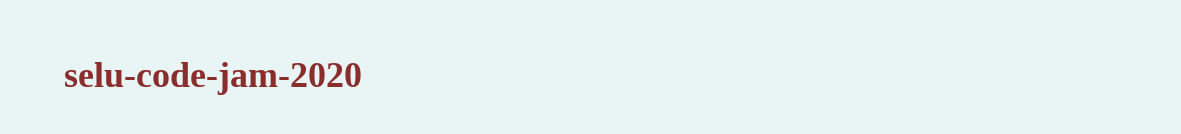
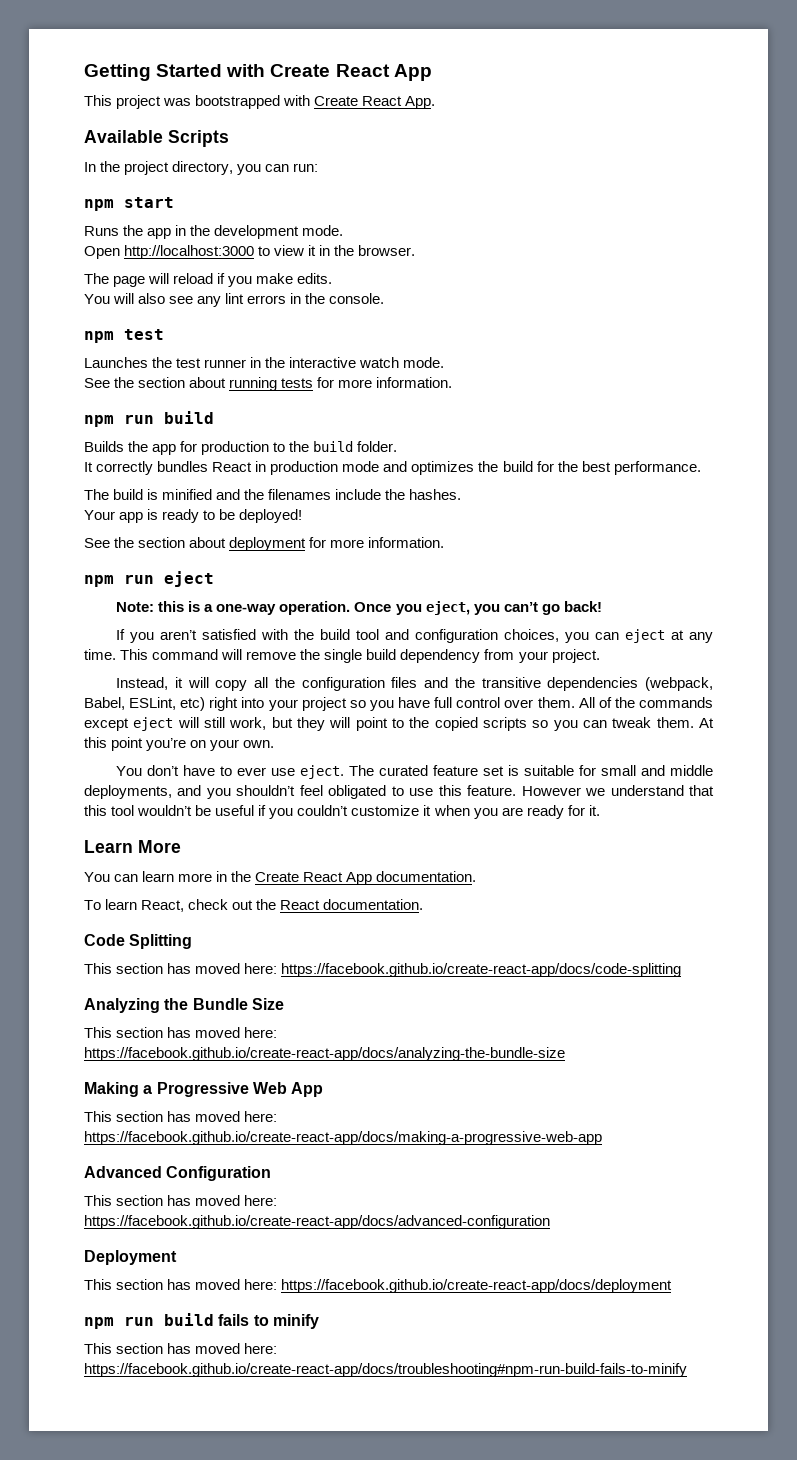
[64,62,362,95] selu-code-jam-2020 -> [84,64,432,81] [84,95,436,109] [84,130,229,147] [84,161,319,175] [84,197,174,211] [84,225,344,239] [84,245,416,259] [84,273,333,287] [84,293,385,307] [84,329,164,343] [84,357,445,368] [84,377,453,391] [84,411,214,427] [84,441,398,455] [84,461,701,475] [84,489,462,500] [84,509,303,523] [84,537,445,551] [84,571,214,587] [116,601,602,615] [116,629,713,643] [84,649,600,663] [116,677,713,691] [84,697,714,711] [84,717,714,731] [84,737,275,751] [116,765,714,779] [84,785,714,799] [84,805,600,819] [84,840,181,853] [84,871,477,885] [84,899,424,912] [84,934,193,949] [84,963,682,977] [84,998,284,1013] [84,1027,278,1038] [84,1047,565,1061] [84,1082,324,1097] [84,1111,278,1122] [84,1131,602,1145] [84,1166,272,1181] [84,1195,278,1206] [84,1215,550,1229] [84,1250,177,1265] [84,1279,673,1293] [84,1313,319,1329] [84,1343,278,1354] [84,1363,687,1377] Getting Started with Create React App // This project was bootstrapped with Create React App. // Available Scripts // In the project directory, you can run: // npm start // Runs the app in the development mode. // Open http://localhost:3000 to view it in the browser. // The page will reload if you make edits. // You will also see any lint errors in the console. // npm test // Launches the test runner in the interactive watch mode. // See the section about running tests for more information. // npm run build // Builds the app for production to the build folder. // It correctly bundles React in production mode and optimizes the build for the best performance. // The build is minified and the filenames include the hashes. // Your app is ready to be deployed! // See the section about deployment for more information. // npm run eject // Note: this is a one-way operation. Once you eject, you can’t go back! // If you aren’t satisfied with the build tool and configuration choices, you can eject at any time. This command will remove the single build dependency from your project. // Instead, it will copy all the configuration files and the transitive dependencies (webpack, Babel, ESLint, etc) right into your project so you have full control over them. All of the commands except eject will still work, but they will point to the copied scripts so you can tweak them. At this point you’re on your own. // You don’t have to ever use eject. The curated feature set is suitable for small and middle deployments, and you shouldn’t feel obligated to use this feature. However we understand that this tool wouldn’t be useful if you couldn’t customize it when you are ready for it. // Learn More // You can learn more in the Create React App documentation. // To learn React, check out the React documentation. // Code Splitting // This section has moved here: https://facebook.github.io/create-react-app/docs/code-splitting // Analyzing the Bundle Size // This section has moved here: https://facebook.github.io/create-react-app/docs/analyzing-the-bundle-size // Making a Progressive Web App // This section has moved here: https://facebook.github.io/create-react-app/docs/making-a-progressive-web-app // Advanced Configuration // This section has moved here: https://facebook.github.io/create-react-app/docs/advanced-configuration // Deployment // This section has moved here: https://facebook.github.io/create-react-app/docs/deployment // npm run build fails to minify // This section has moved here: https://facebook.github.io/create-react-app/docs/troubleshooting#npm-run-build-fails-to-minify

